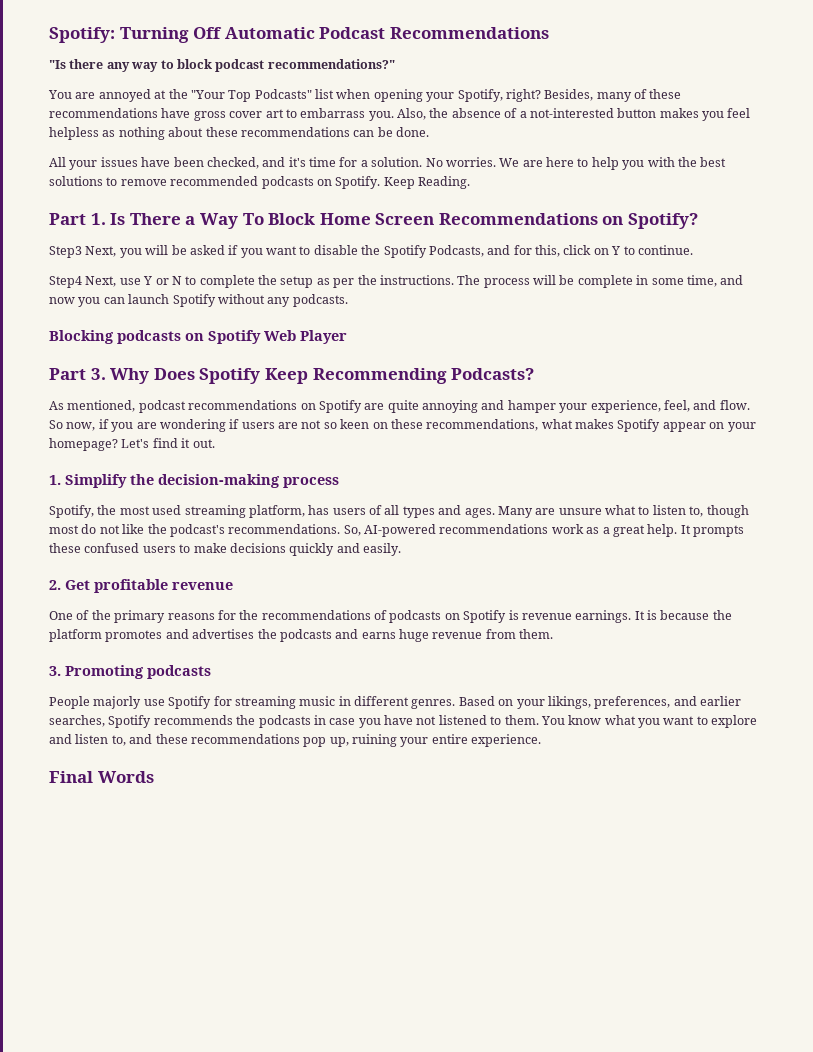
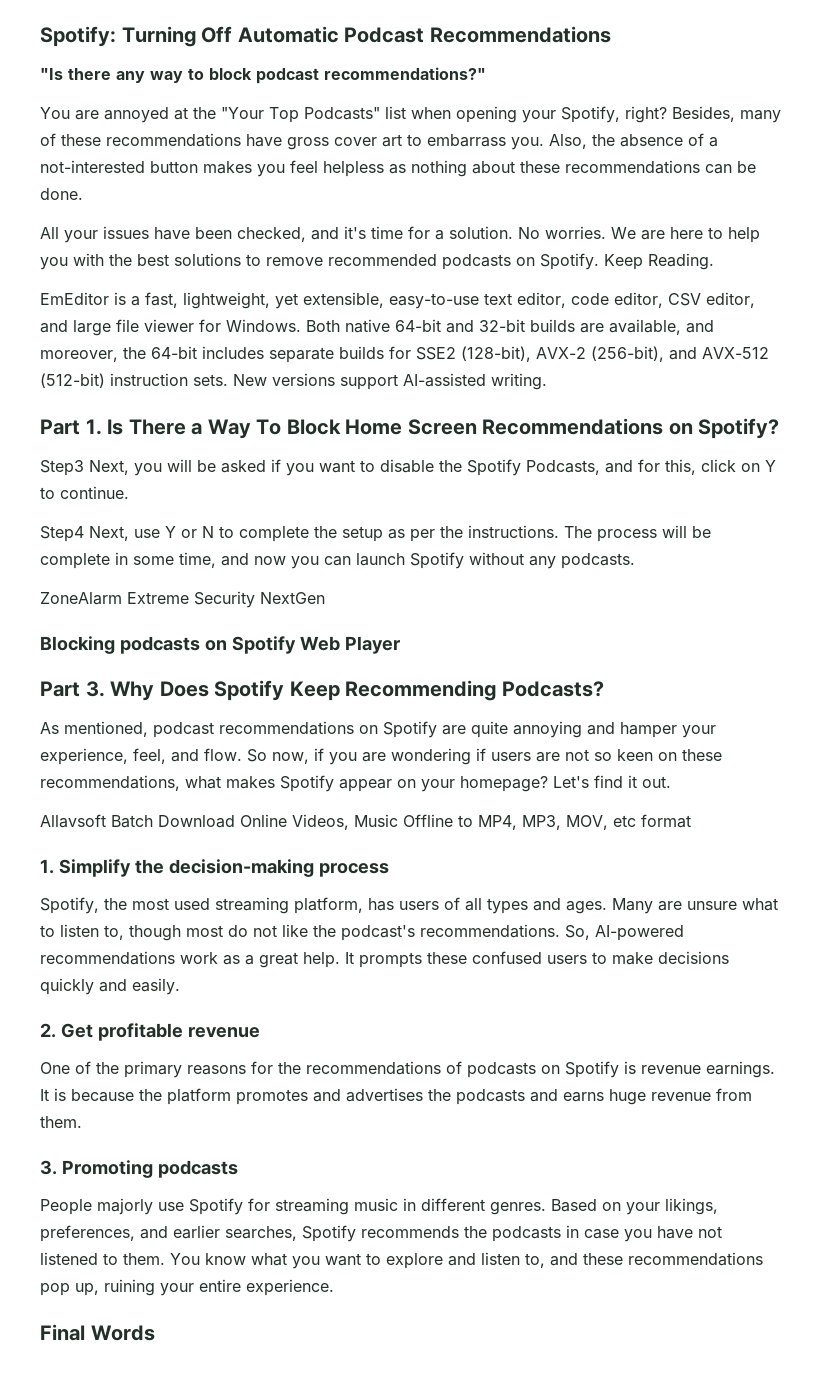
(470, 182) none -> [40,292,755,309] [40,319,714,336] [40,346,769,363] [40,373,547,390] // EmEditor is a fast, lightweight, yet extensible, easy-to-use text editor, code editor, CSV editor, and large file viewer for Windows. Both native 64-bit and 32-bit builds are available, and moreover, the 64-bit includes separate builds for SSE2 (128-bit), AVX-2 (256-bit), and AVX-512 (512-bit) instruction sets. New versions support AI-assisted writing.
(348, 300) none -> [40,591,325,608] // ZoneAlarm Extreme Security NextGen
(215, 443) none -> [40,814,691,830] // Allavsoft Batch Download Online Videos, Music Offline to MP4, MP3, MOV, etc format

